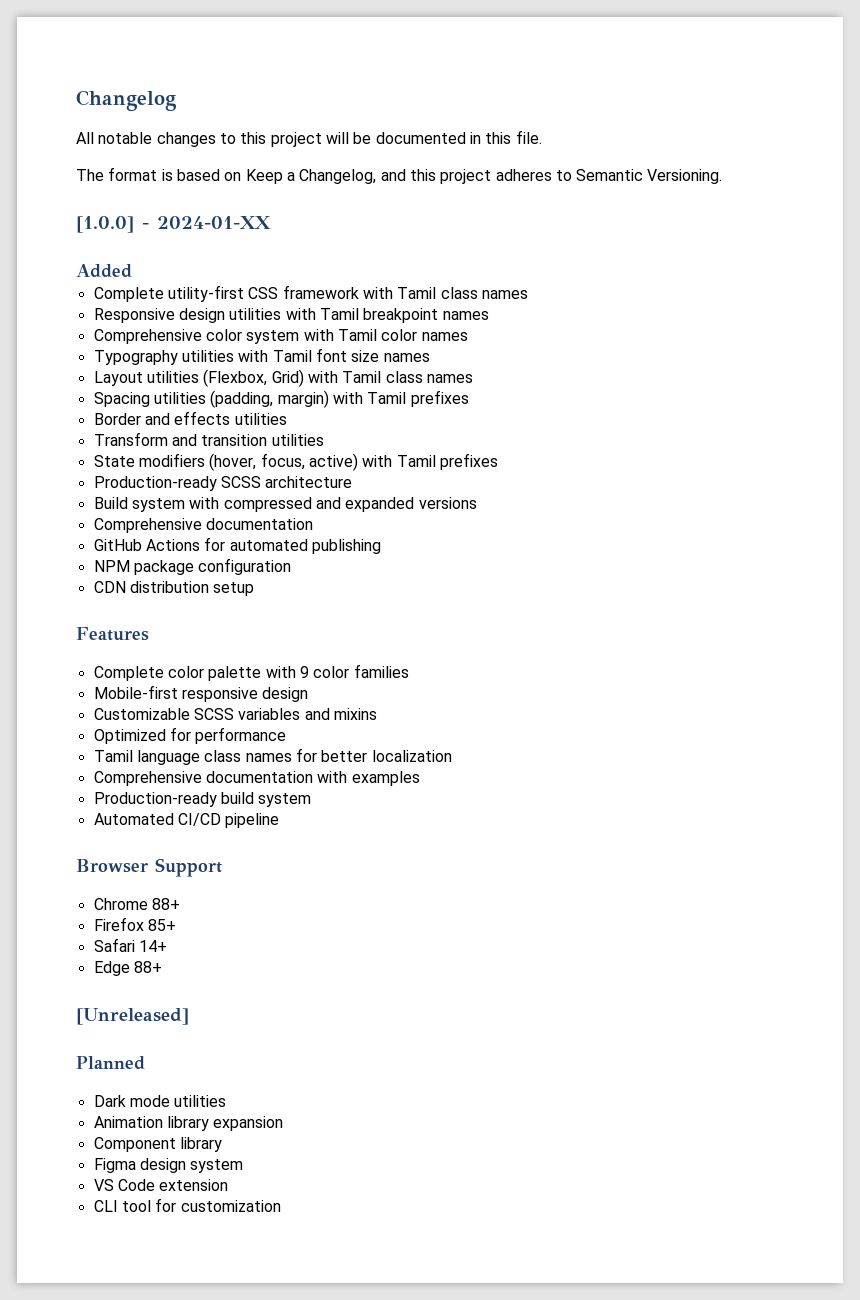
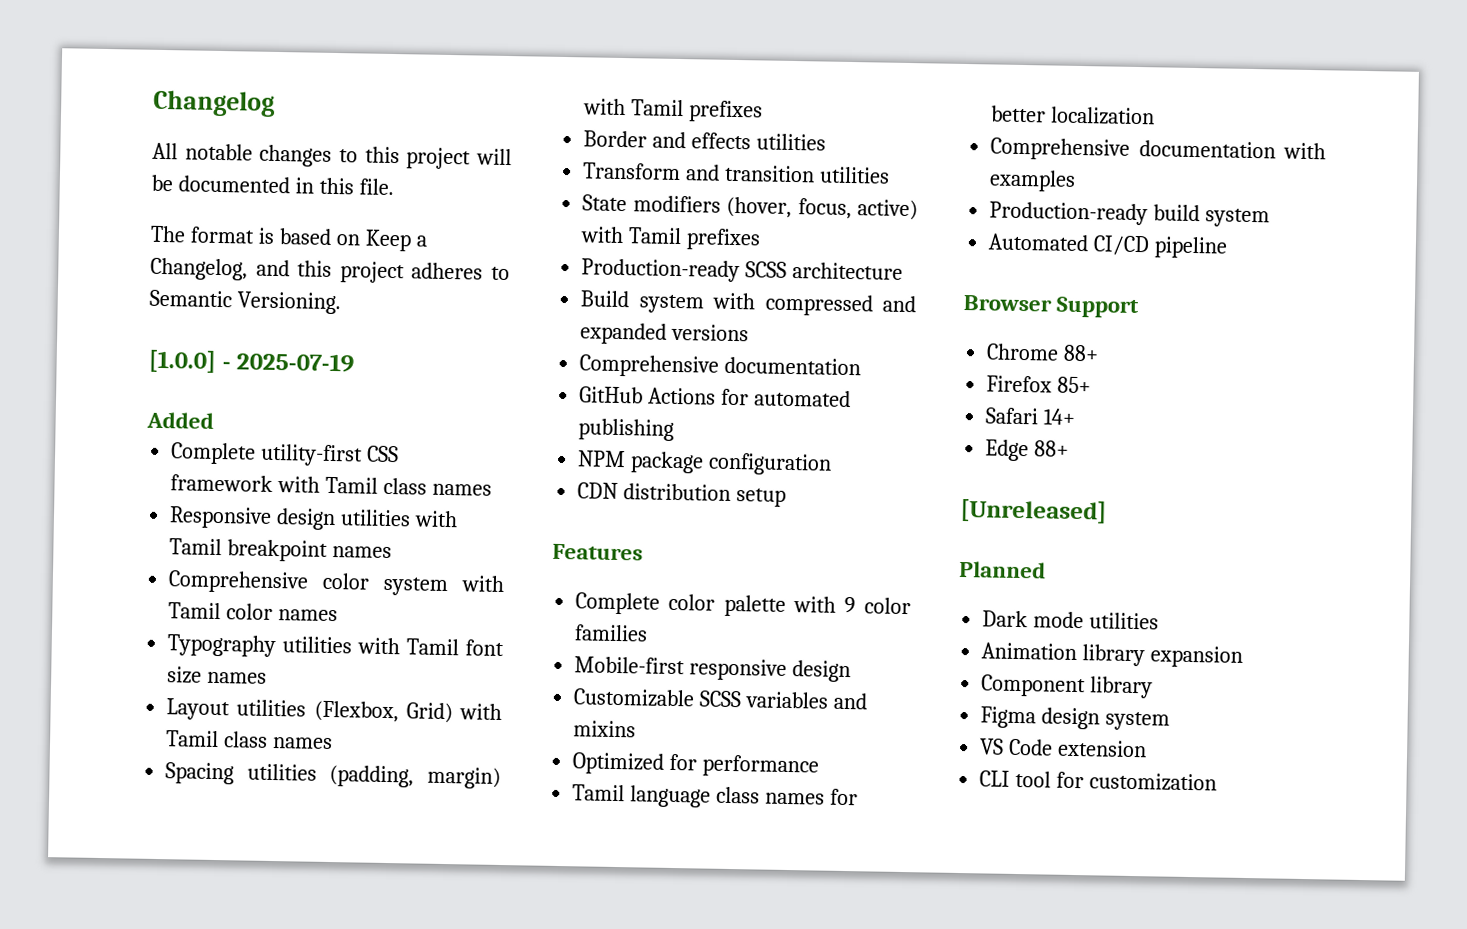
[157,216,271,229] 2024-01-XX -> [236,352,355,373] 2025-07-19

